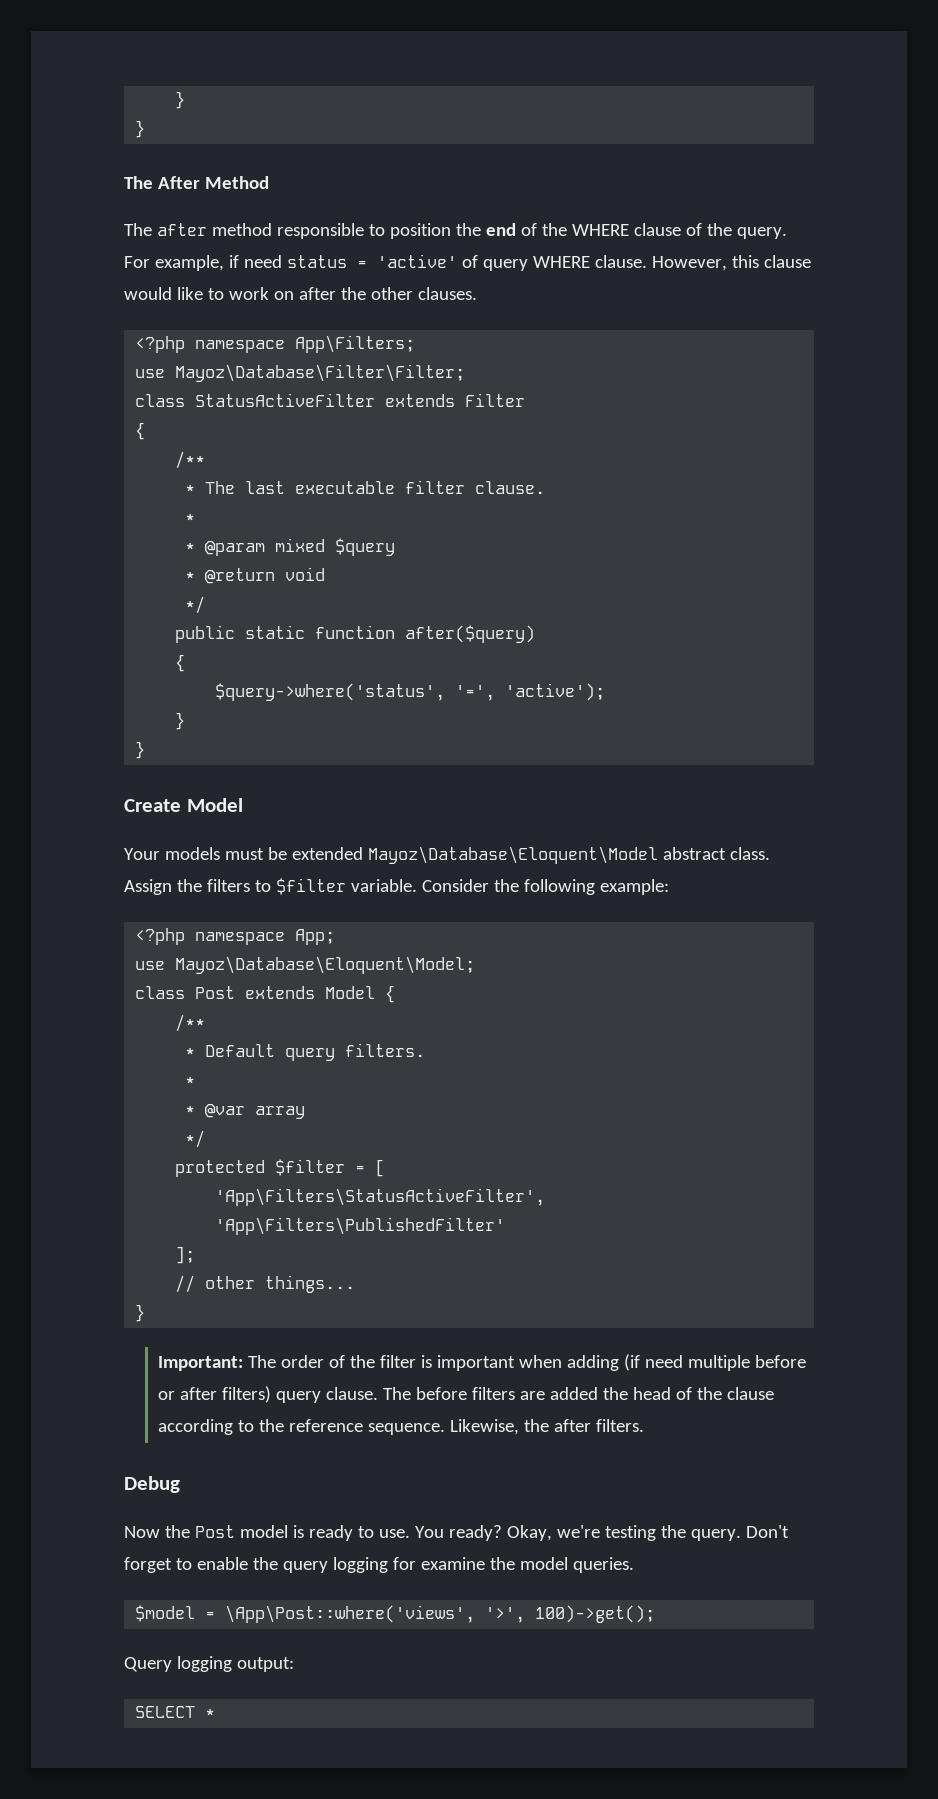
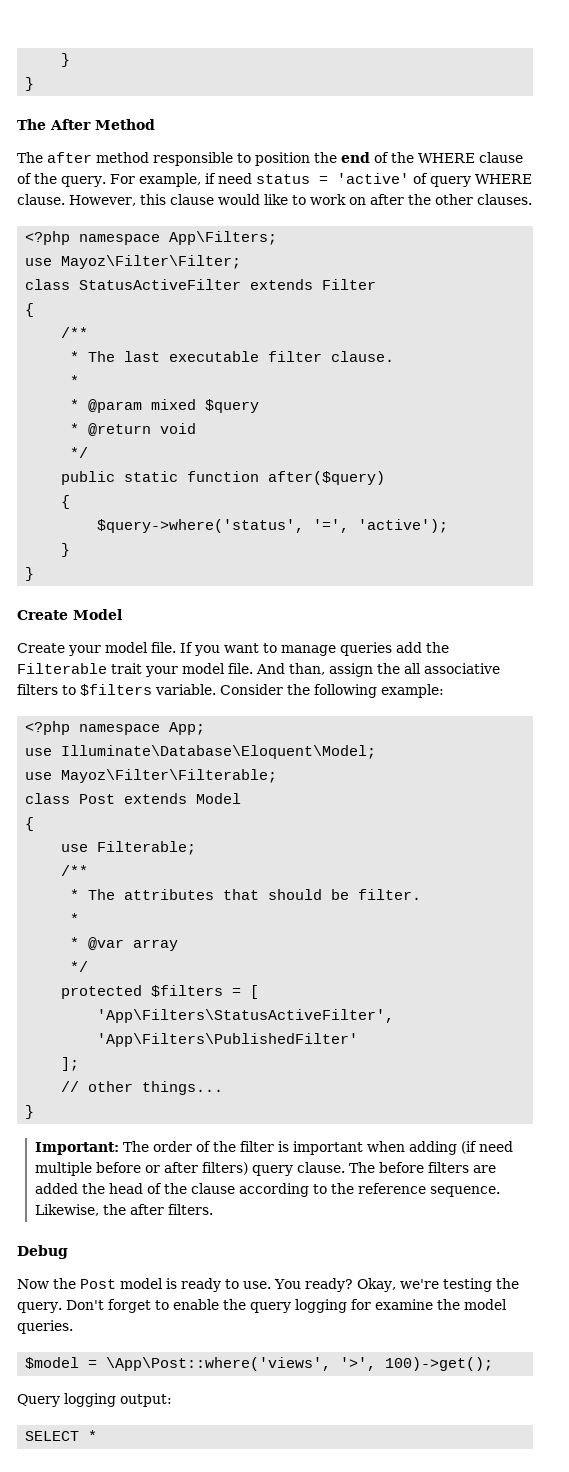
[175,364,466,382] Mayoz\Database\Filter\Filter; -> [61,255,242,269] Mayoz\Filter\Filter;
[124,846,770,864] [124,879,202,895] Your models must be extended Mayoz\Database\Eloquent\Model abstract class. Assign the -> [17,642,449,656] [17,663,500,677] Create your model file. If you want to manage queries add the Filterable trait your model file. And than, assign the all associative
[275,878,346,895] $filter -> [80,684,152,696] $filters
[175,956,476,974] Mayoz\Database\Eloquent\Model; -> [61,745,377,759] [25,769,278,783] Illuminate\Database\Eloquent\Model; // use Mayoz\Filter\Filterable;
[385,985,396,1003] [175,1014,206,1032] [185,1043,426,1061] { // /** // * Default query filters. -> [25,817,35,831] [61,841,197,855] [61,865,89,876] [70,889,422,900] // { // use Filterable; // /** // * The attributes that should be filter.
[275,1159,346,1176] $filter -> [151,985,224,997] $filters

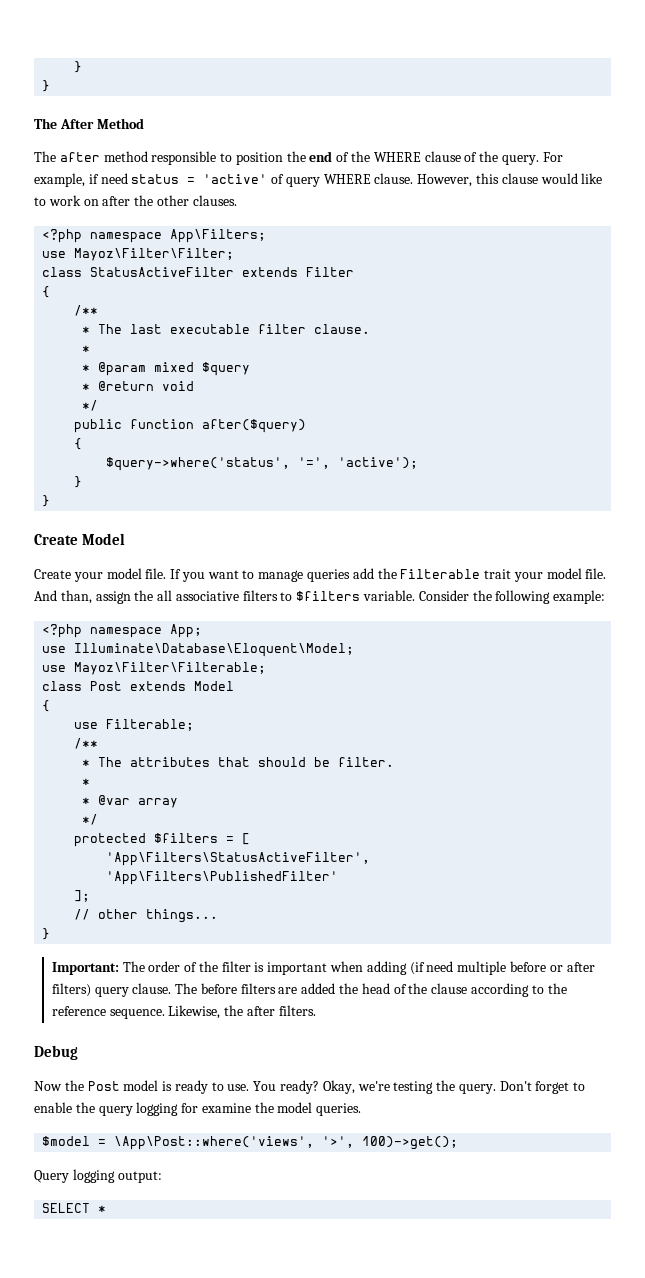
[124,471,179,482] static -> (123, 426) none

